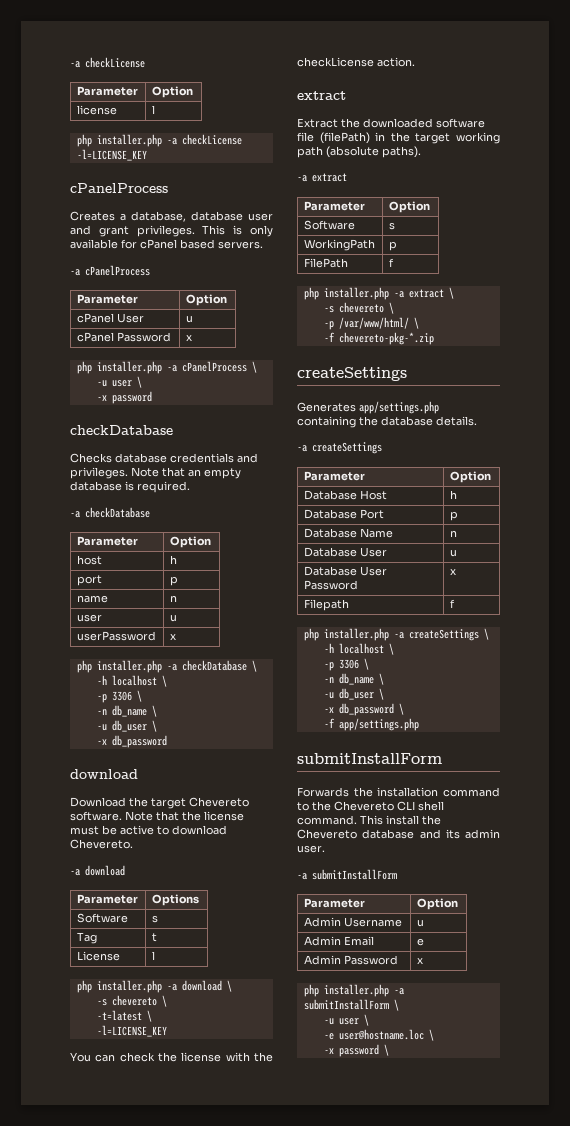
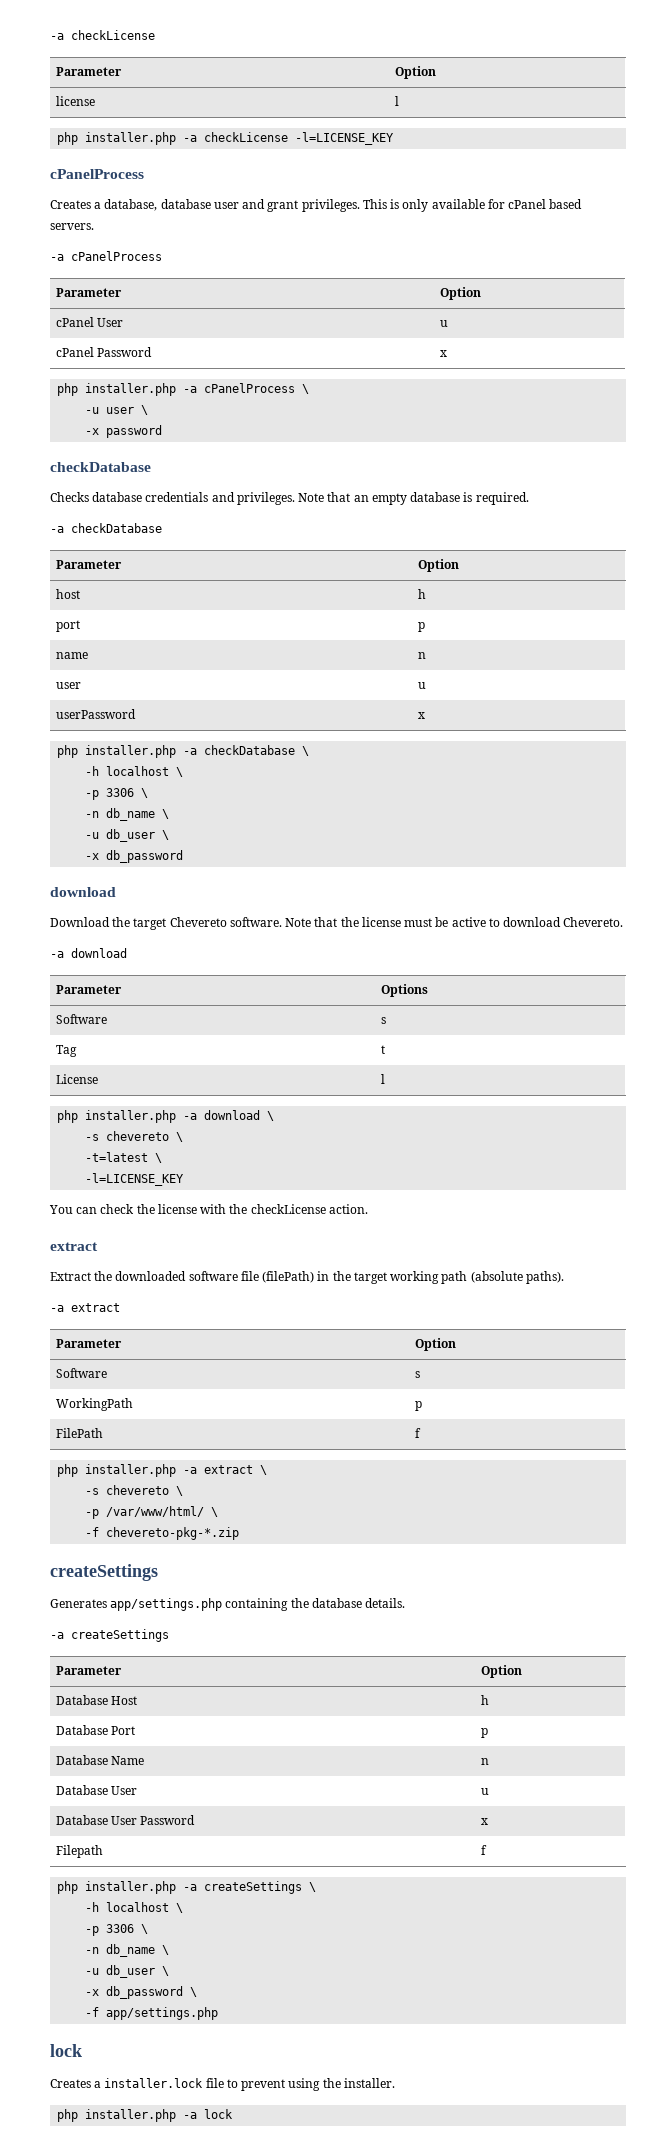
[297,753,442,764] [297,787,500,797] [297,801,444,811] [297,815,441,825] [297,829,500,839] [297,845,325,853] [297,869,397,880] [303,898,365,908] [416,898,458,910] [303,917,402,927] [416,920,424,927] [303,936,374,946] [416,938,424,946] [303,955,398,965] [416,958,423,964] [303,984,404,997] [303,999,399,1011] [323,1014,369,1026] [323,1029,434,1041] [323,1044,389,1057] submitInstallForm // Forwards the installation command to the Chevereto CLI shell command. This install the Chevereto database and its admin user. // -a submitInstallForm // Parameter | Option // Admin Username | u // Admin Email | e // Admin Password | x // php installer.php -a submitInstallForm \ // -u user \ // -e user@hostname.loc \ // -x password \ -> [50,2044,82,2057] [50,2078,395,2091] [57,2109,234,2122] lock // Creates a installer.lock file to prevent using the installer. // php installer.php -a lock

